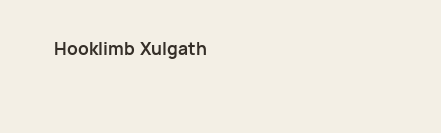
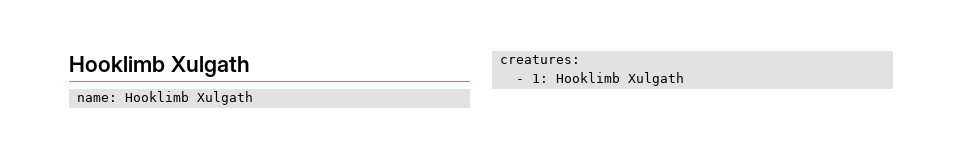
[54,42,207,59] Hooklimb Xulgath -> [69,56,250,77] [76,91,253,105] [499,55,580,64] [515,72,684,86] Hooklimb Xulgath // name: Hooklimb Xulgath // creatures: // - 1: Hooklimb Xulgath

